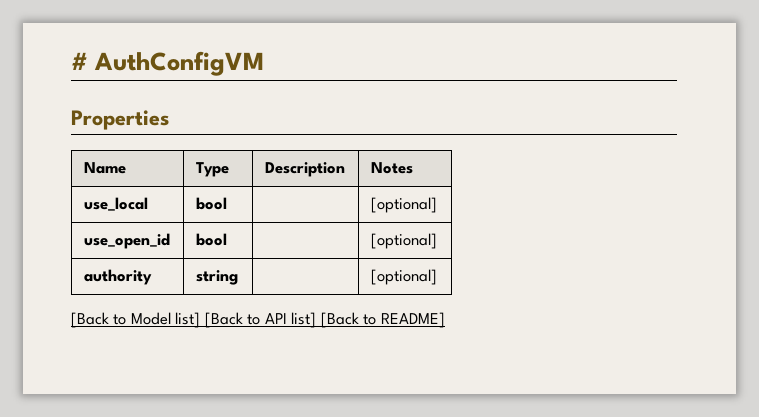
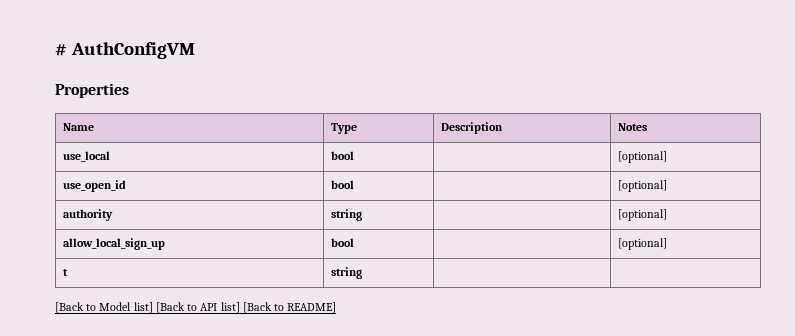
(437, 277) none -> [63,238,166,250] [331,238,355,247] [618,238,668,250] [63,269,69,276] [331,267,363,279] // allow_local_sign_up | bool | | [optional] // t | string | |

